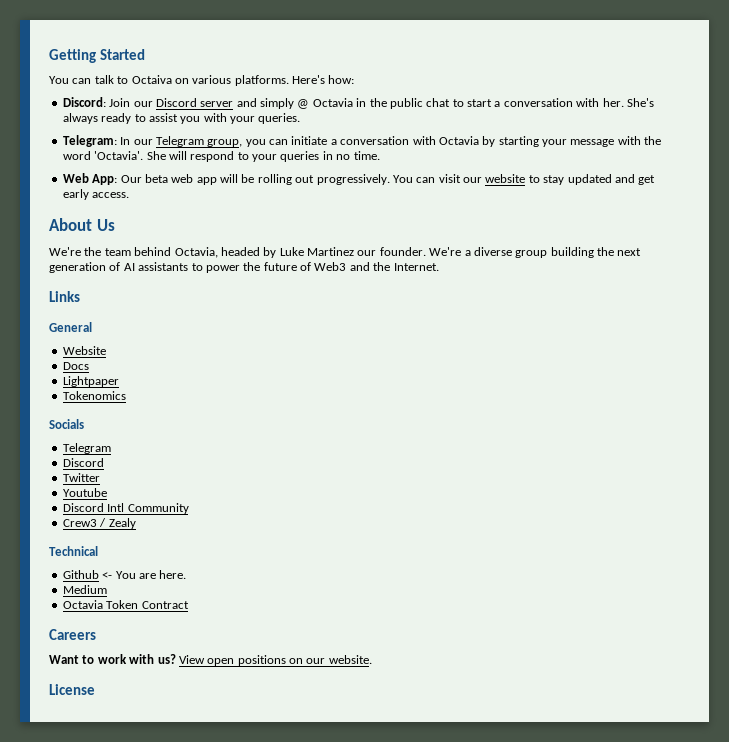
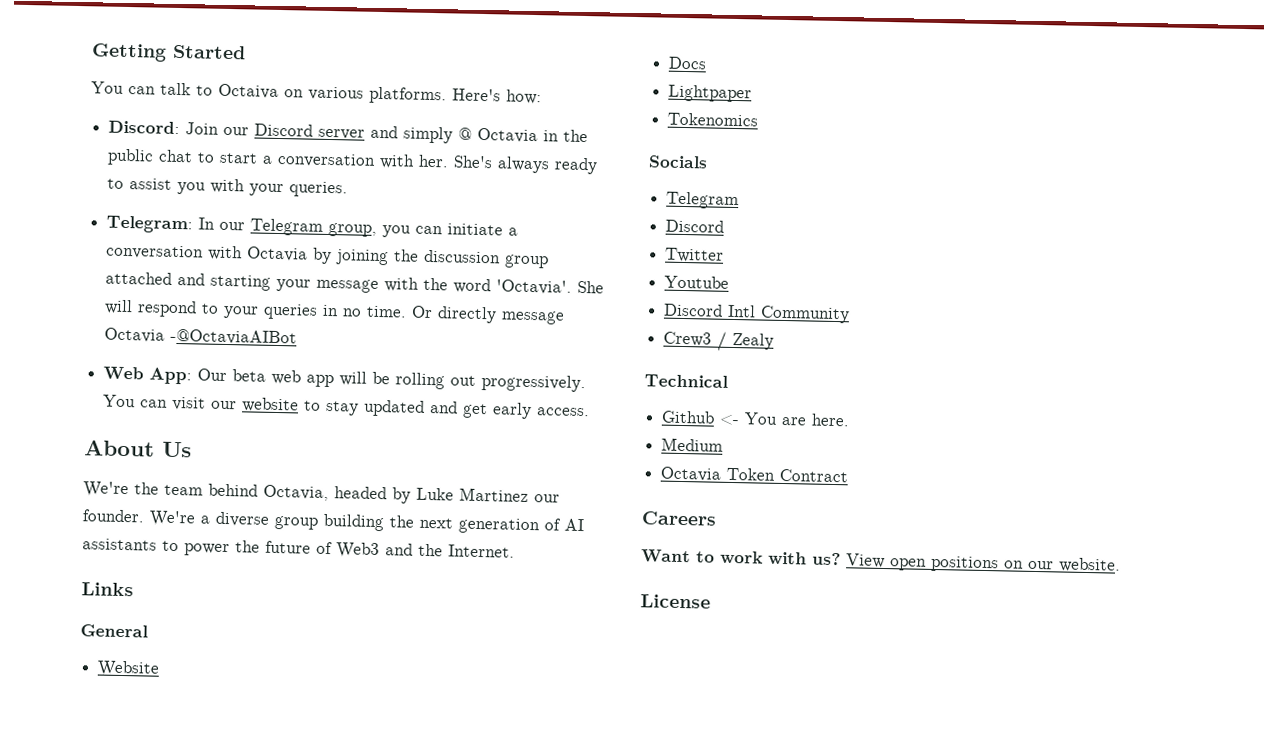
(496, 141) none -> [335,249,550,269] [105,271,206,286] joining the discussion group attached and
(380, 155) none -> [411,305,566,325] [104,327,298,346] Or directly message Octavia -@OctaviaAIBot

